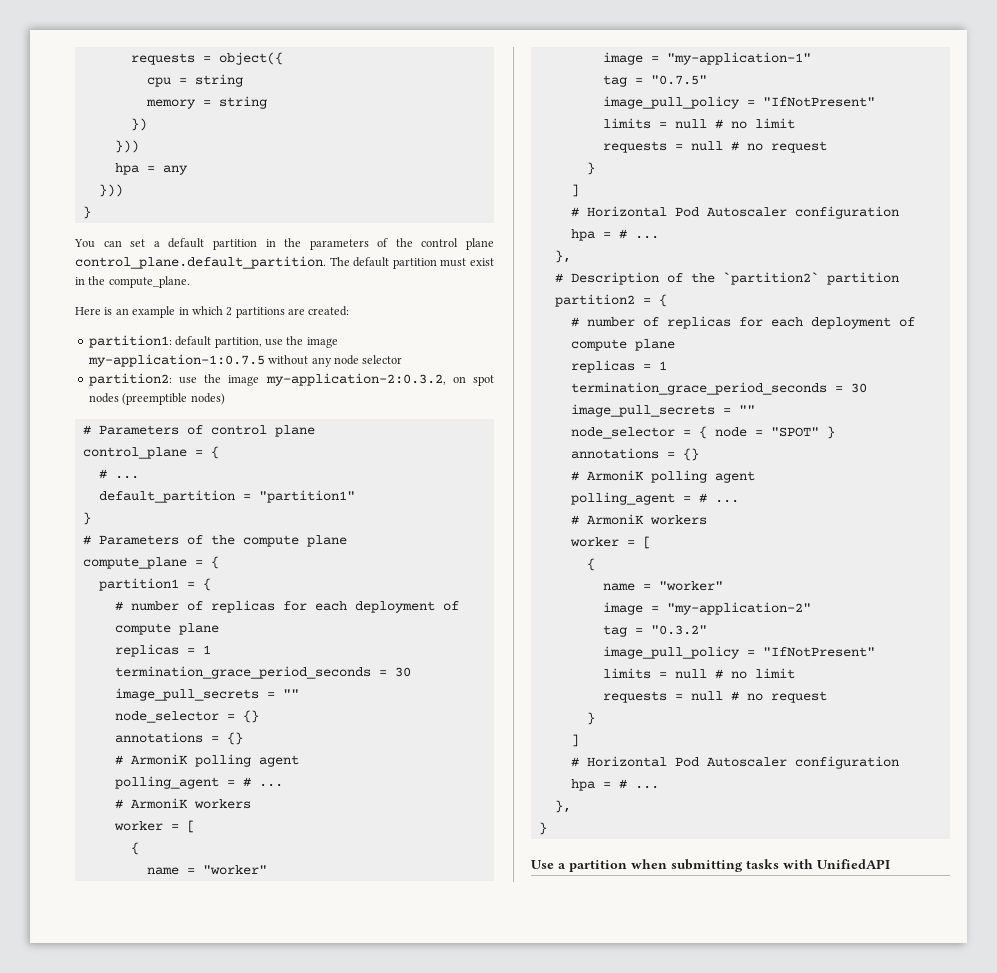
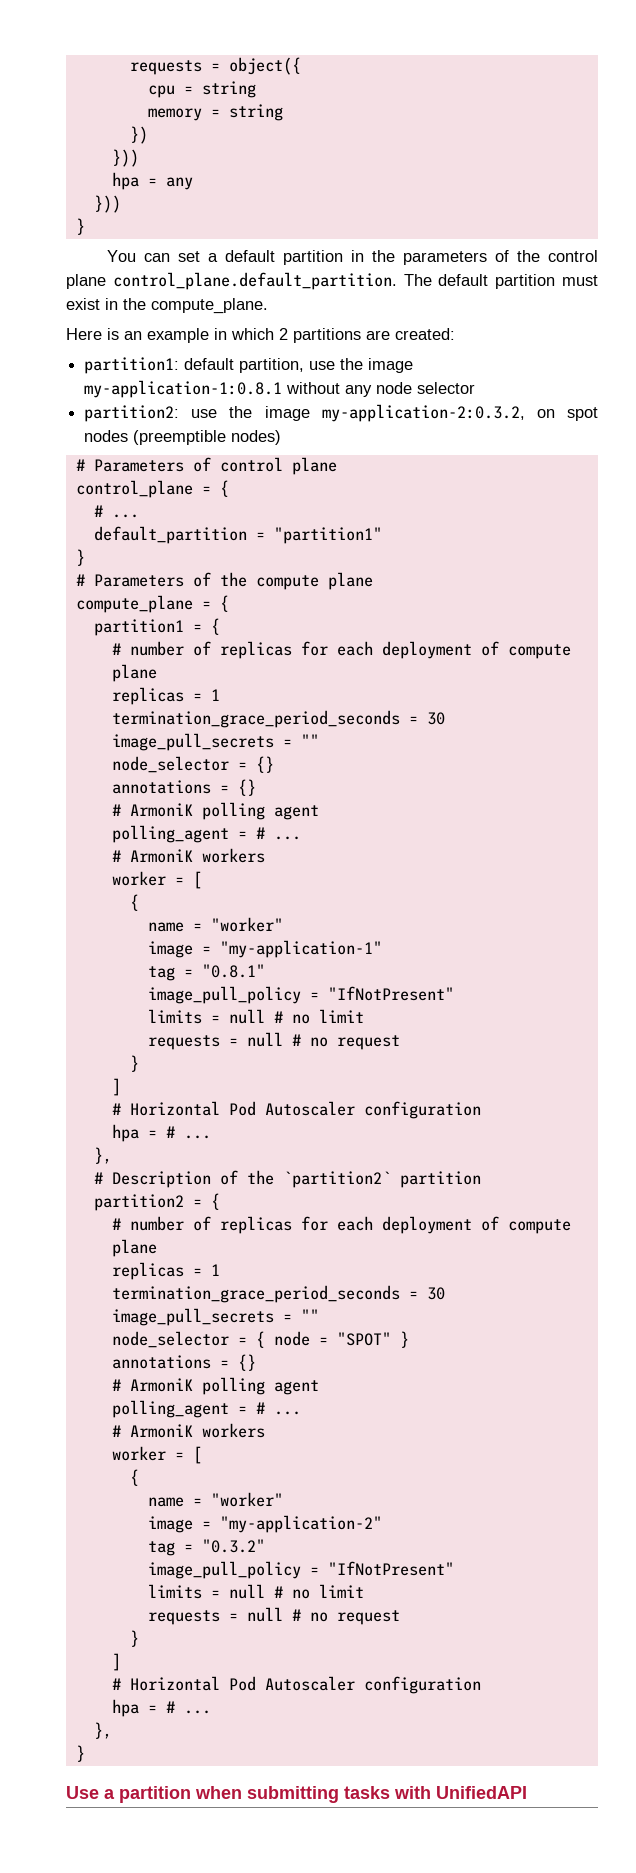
[87,354,265,367] my-application-1:0.7.5 -> [84,380,283,398] my-application-1:0.8.1
[650,75,707,85] "0.7.5" -> [201,964,265,978] "0.8.1"

